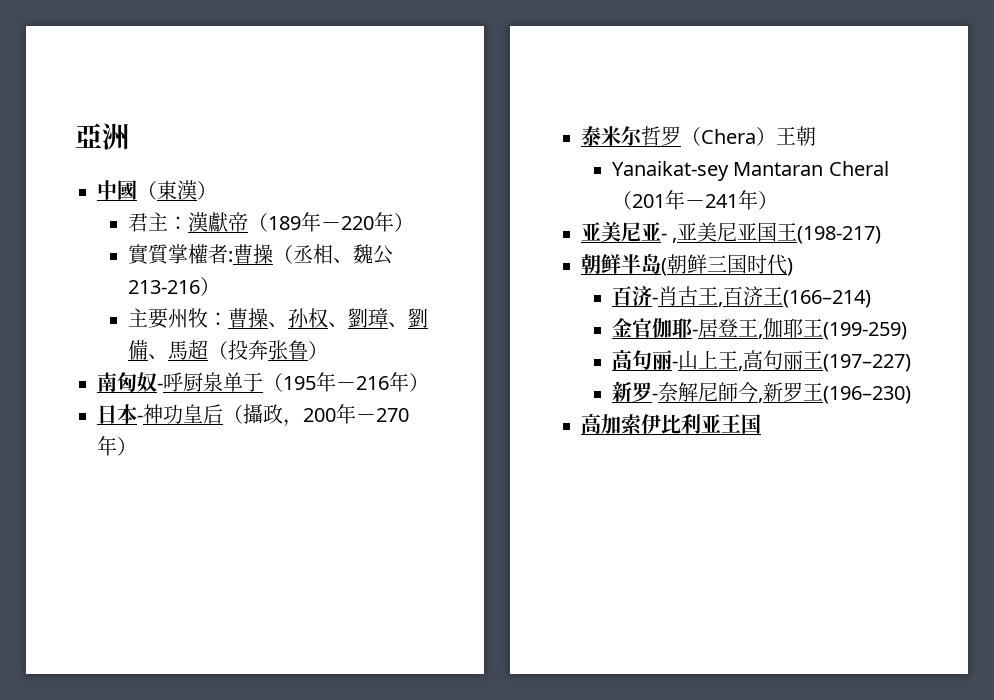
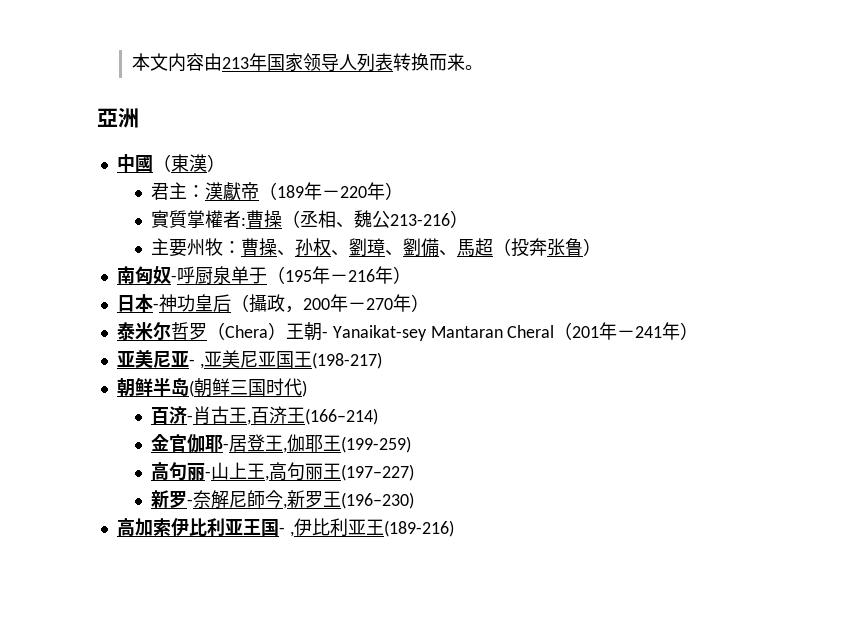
(75, 135) none -> [131,53,483,72] 本文内容由213年国家领导人列表转换而来。 //
(816, 136) // -> [321,331,328,338] -
(761, 424) none -> [278,518,454,537] - ,伊比利亚王(189-216)

